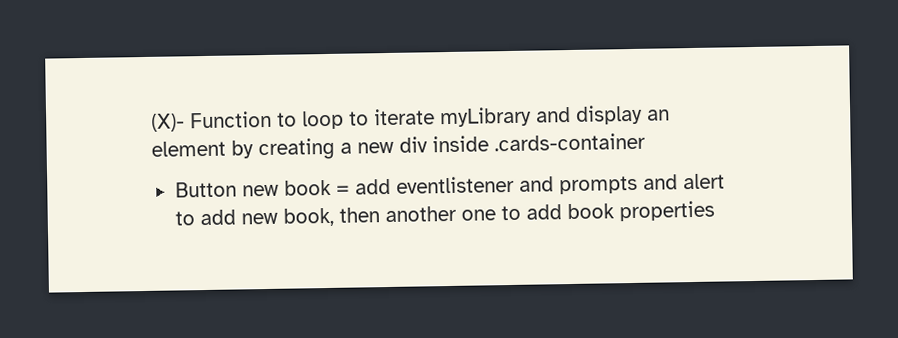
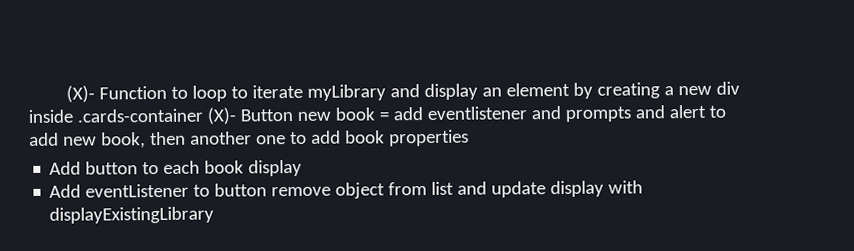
(646, 142) // -> [206,107,236,125] (X)-
(715, 211) none -> [49,159,303,177] [49,180,644,199] [49,206,215,224] // Add button to each book display // Add eventListener to button remove object from list and update display with displayExistingLibrary

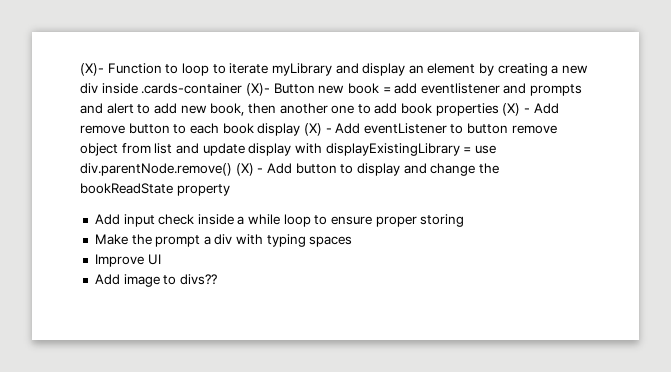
[49,161,82,175] // Add -> [502,103,559,116] [80,125,125,134] (X) - Add remove
(303, 168) // -> [303,123,332,136] (X) -
(215, 215) none -> [463,145,496,154] [80,163,499,176] [80,183,230,196] [94,214,465,227] [94,234,353,247] [94,254,161,267] [94,274,217,287] = use div.parentNode.remove() (X) - Add button to display and change the bookReadState property // Add input check inside a while loop to ensure proper storing // Make the prompt a div with typing spaces // Improve UI // Add image to divs??

